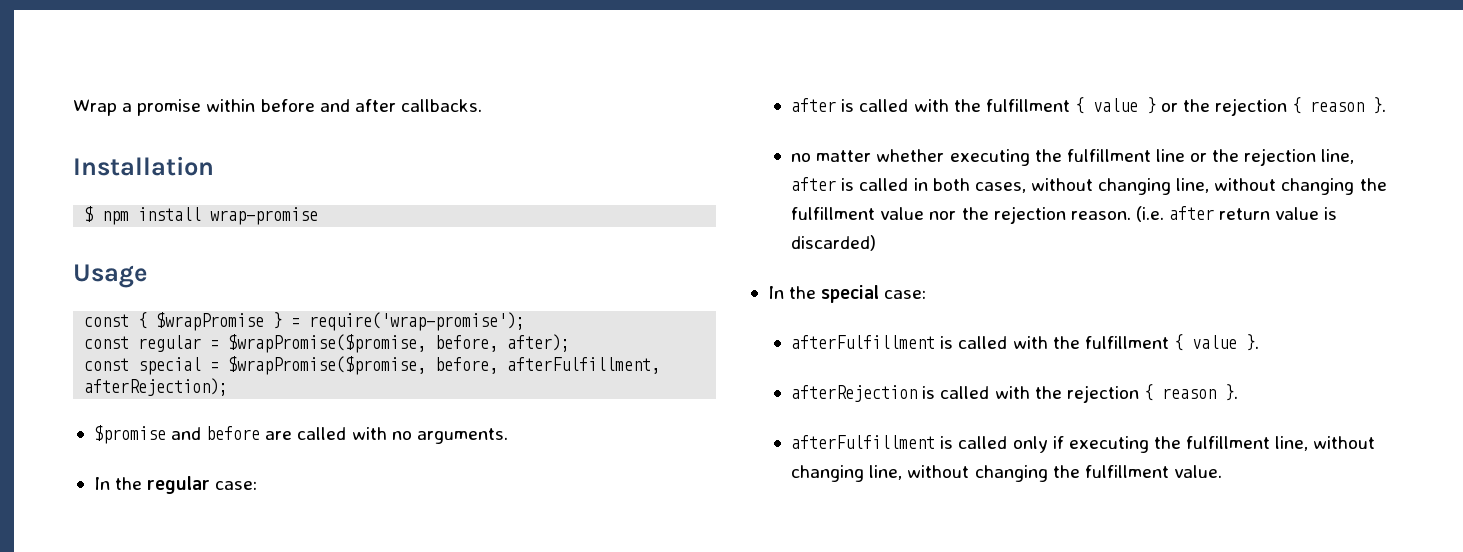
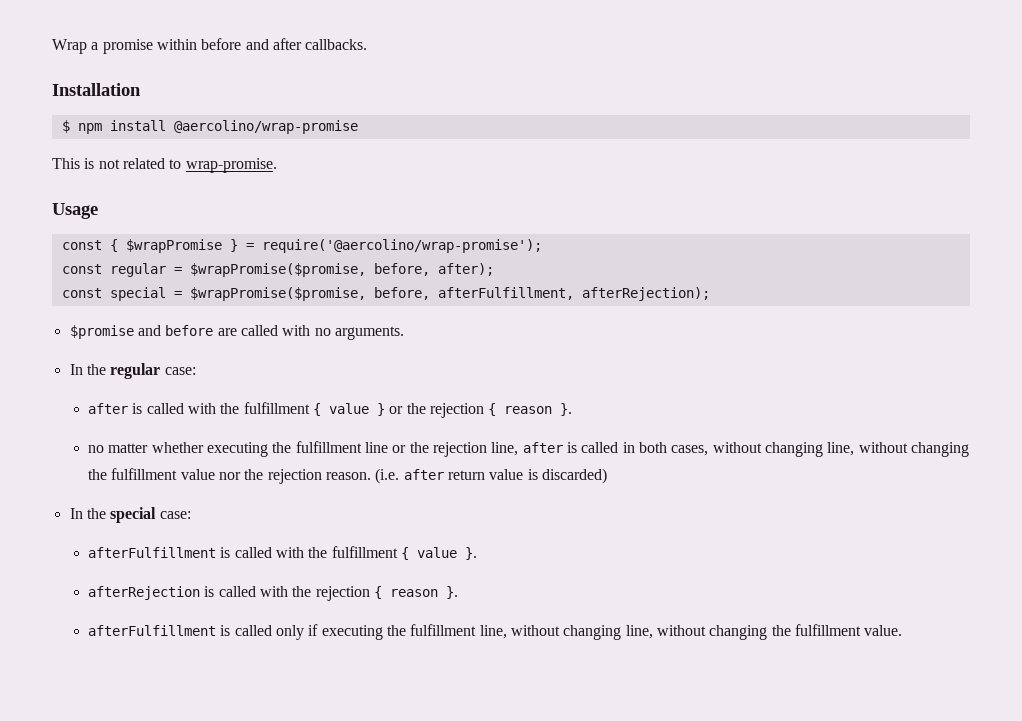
[210,207,319,225] wrap-promise -> [173,120,358,134] [52,158,277,173] @aercolino/wrap-promise // This is not related to wrap-promise.
[309,312,526,331] require('wrap-promise'); -> [261,239,542,253] require('@aercolino/wrap-promise');

